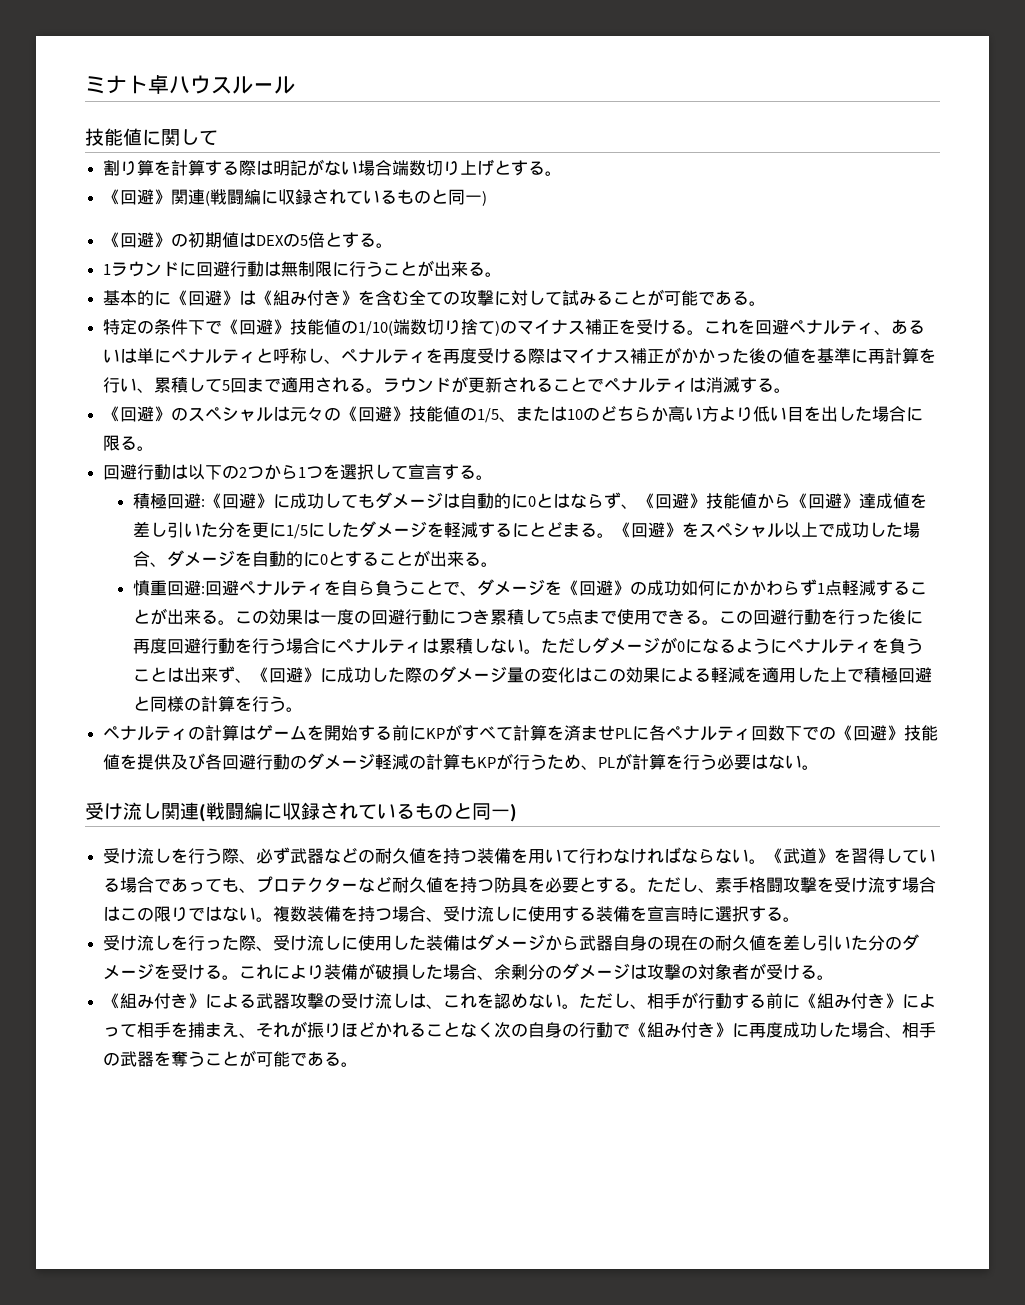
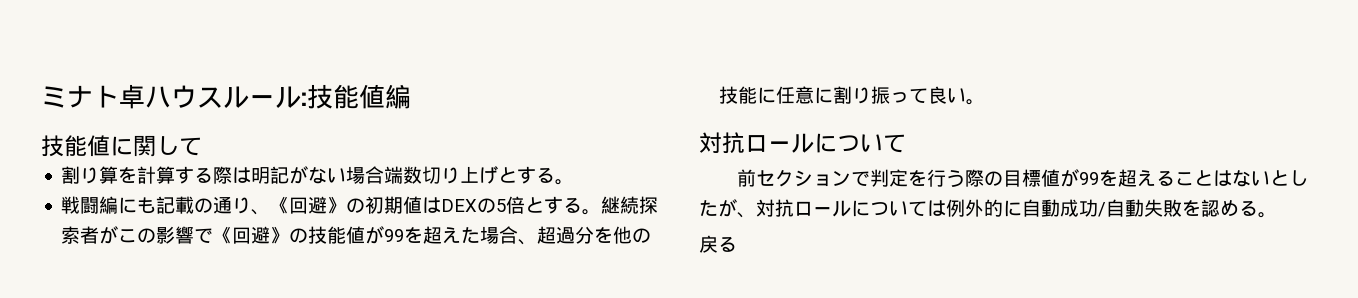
(295, 85) none -> [301,84,411,109] :技能値編
[103,189,488,206] 《回避》関連(戦闘編に収録されているものと同一) // -> [61,196,271,215] 戦闘編にも記載の通り、
[103,260,503,277] [103,289,767,306] [103,319,926,336] [103,347,937,364] [103,376,792,393] [103,405,924,423] [103,435,155,451] [103,464,494,480] [133,492,928,509] [133,521,921,539] [133,550,499,567] [133,579,928,596] [133,608,924,625] [133,637,924,654] [133,666,933,683] [133,696,304,712] [103,724,939,741] [103,753,820,770] [85,802,517,822] [103,847,937,864] [103,876,937,893] [103,906,801,922] [103,934,920,951] [103,963,835,980] [103,992,937,1009] [103,1021,937,1038] [103,1050,359,1067] // 1ラウンドに回避行動は無制限に行うことが出来る。 // 基本的に《回避》は《組み付き》を含む全ての攻撃に対して試みることが可能である。 // 特定の条件下で《回避》技能値の1/10(端数切り捨て)のマイナス補正を受ける。これを回避ペナルティ、あるいは単にペナルティと呼称し、ペナルティを再度受ける際はマイナス補正がかかった後の値を基準に再計算を行い、累積して5回まで適用される。ラウンドが更新されることでペナルティは消滅する。 // 《回避》のスペシャルは元々の《回避》技能値の1/5、または10のどちらか高い方より低い目を出した場合に限る。 // 回避行動は以下の2つから1つを選択して宣言する。 // 積極回避:《回避》に成功してもダメージは自動的に0とはならず、《回避》技能値から《回避》達成値を差し引いた分を更に1/5にしたダメージを軽減するにとどまる。《回避》をスペシャル以上で成功した場合、ダメージを自動的に0とすることが出来る。 // 慎重回避:回避ペナルティを自ら負うことで、ダメージを《回避》の成功如何にかかわらず1点軽減することが出来る。この効果は一度の回避行動につき累積して5点まで使用できる。この回避行動を行った後に再度回避行動を行う場合にペナルティは累積しない。ただしダメージが0になるようにペナルティを負うことは出来ず、《回避》に成功した際のダメージ量の変化はこの効果による軽減を適用した上で積極回避と同様の計算を行う。 // ペナルティの計算はゲームを開始する前にKPがすべて計算を済ませPLに各ペナルティ回数下での《回避》技能値を提供及び各回避行動のダメージ軽減の計算もKPが行うため、PLが計算を行う必要はない。 // 受け流し関連(戦闘編に収録されているものと同一) // 受け流しを行う際、必ず武器などの耐久値を持つ装備を用いて行わなければならない。《武道》を習得している場合であっても、プロテクターなど耐久値を持つ防具を必要とする。ただし、素手格闘攻撃を受け流す場合はこの限りではない。複数装備を持つ場合、受け流しに使用する装備を宣言時に選択する。 // 受け流しを行った際、受け流しに使用した装備はダメージから武器自身の現在の耐久値を差し引いた分のダメージを受ける。これにより装備が破損した場合、余剰分のダメージは攻撃の対象者が受ける。 // 《組み付き》による武器攻撃の受け流しは、これを認めない。ただし、相手が行動する前に《組み付き》によって相手を捕まえ、それが振りほどかれることなく次の自身の行動で《組み付き》に再度成功した場合、相手の武器を奪うことが可能である。 -> [601,196,659,214] [61,226,652,245] [719,86,986,105] [699,132,906,154] [736,169,1308,187] [699,199,1277,218] [699,235,737,253] 継続探索者がこの影響で《回避》の技能値が99を超えた場合、超過分を他の技能に任意に割り振って良い。 // 対抗ロールについて // 前セクションで判定を行う際の目標値が99を超えることはないとしたが、対抗ロールについては例外的に自動成功/自動失敗を認める。 // 戻る

